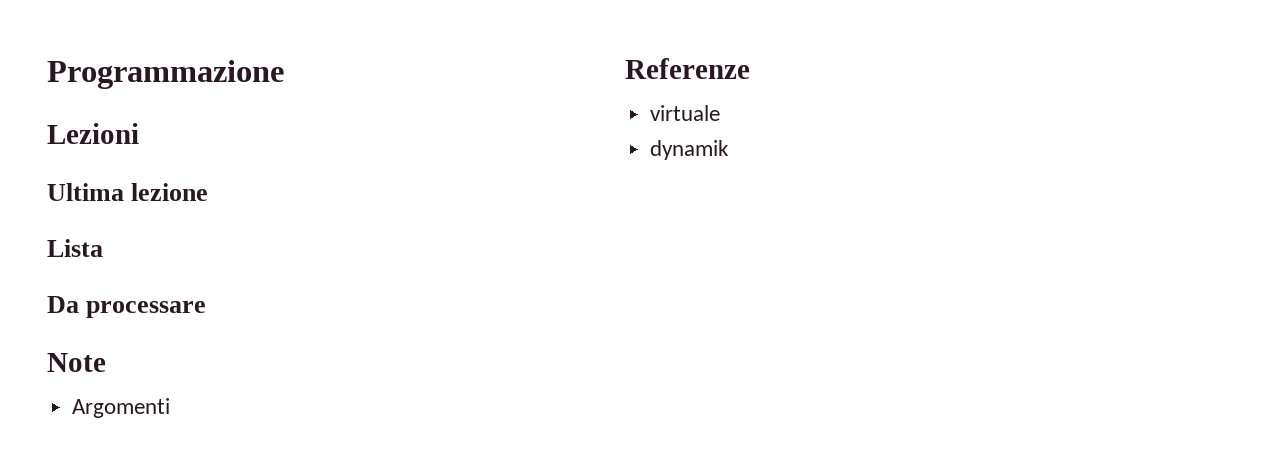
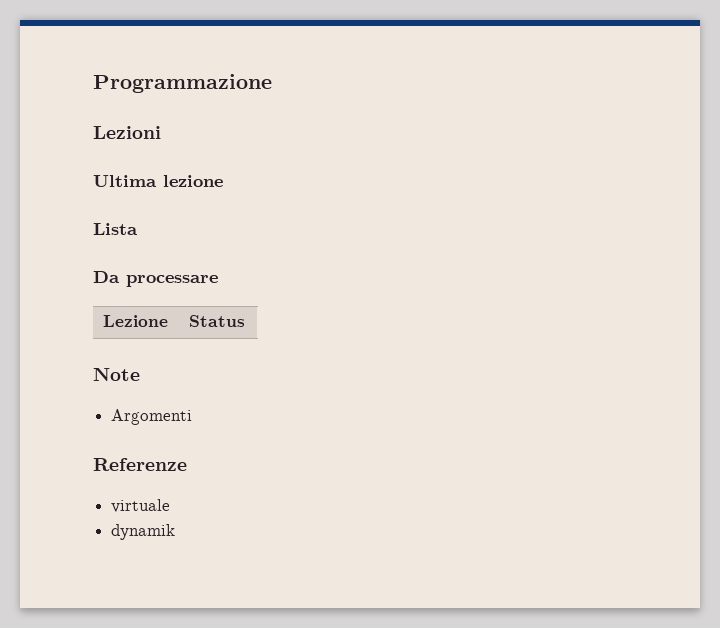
(207, 309) none -> [103,315,169,327] [189,315,246,327] // Lezione | Status

